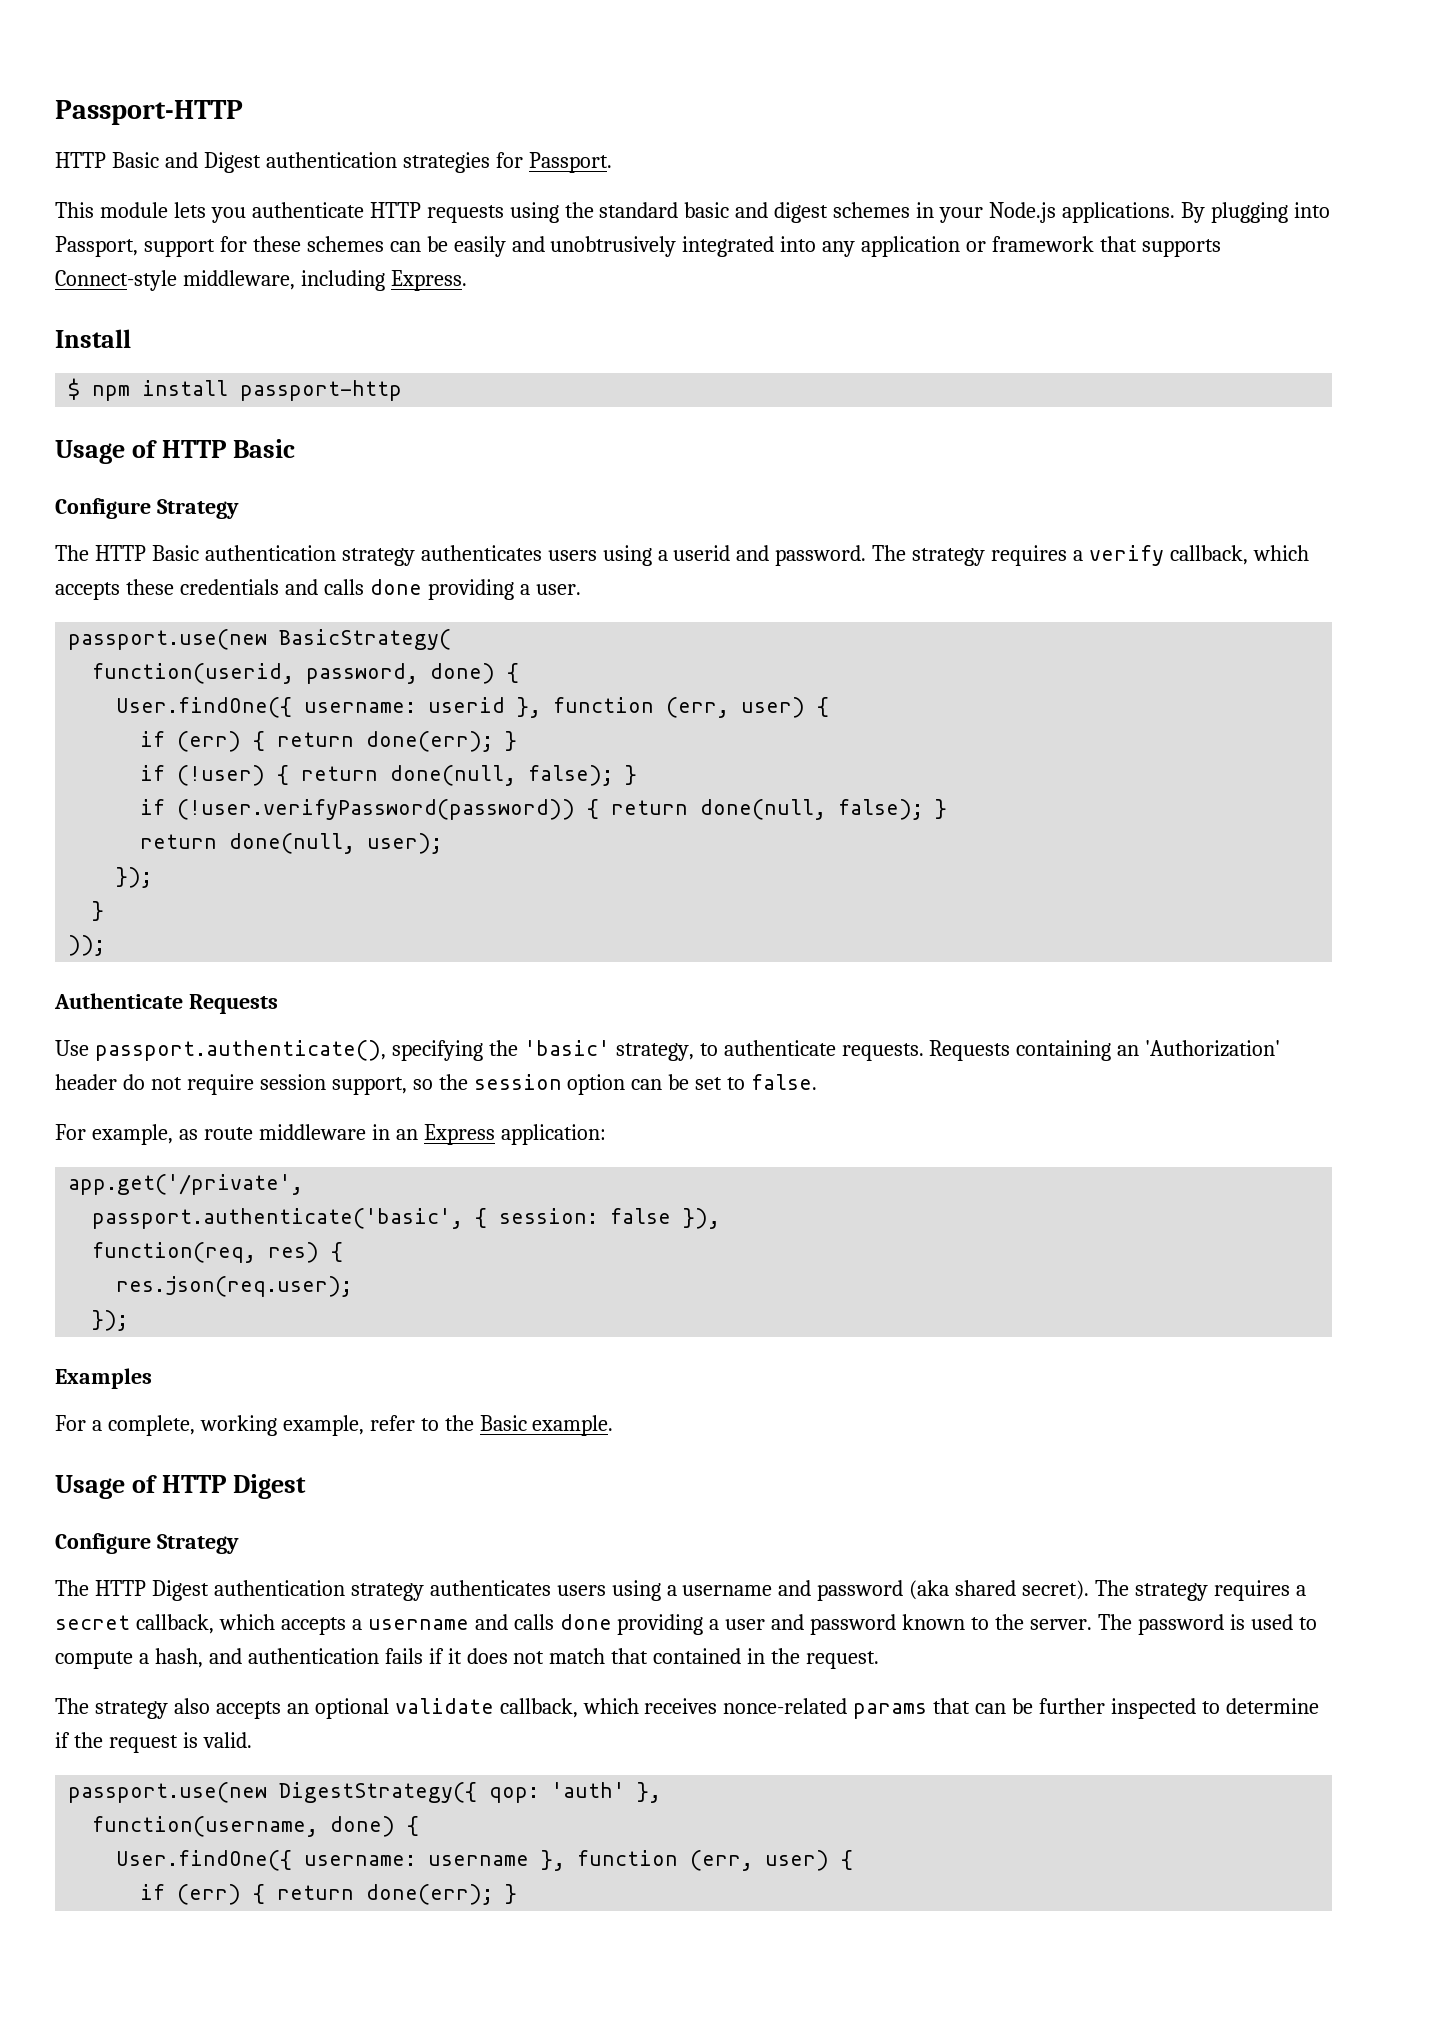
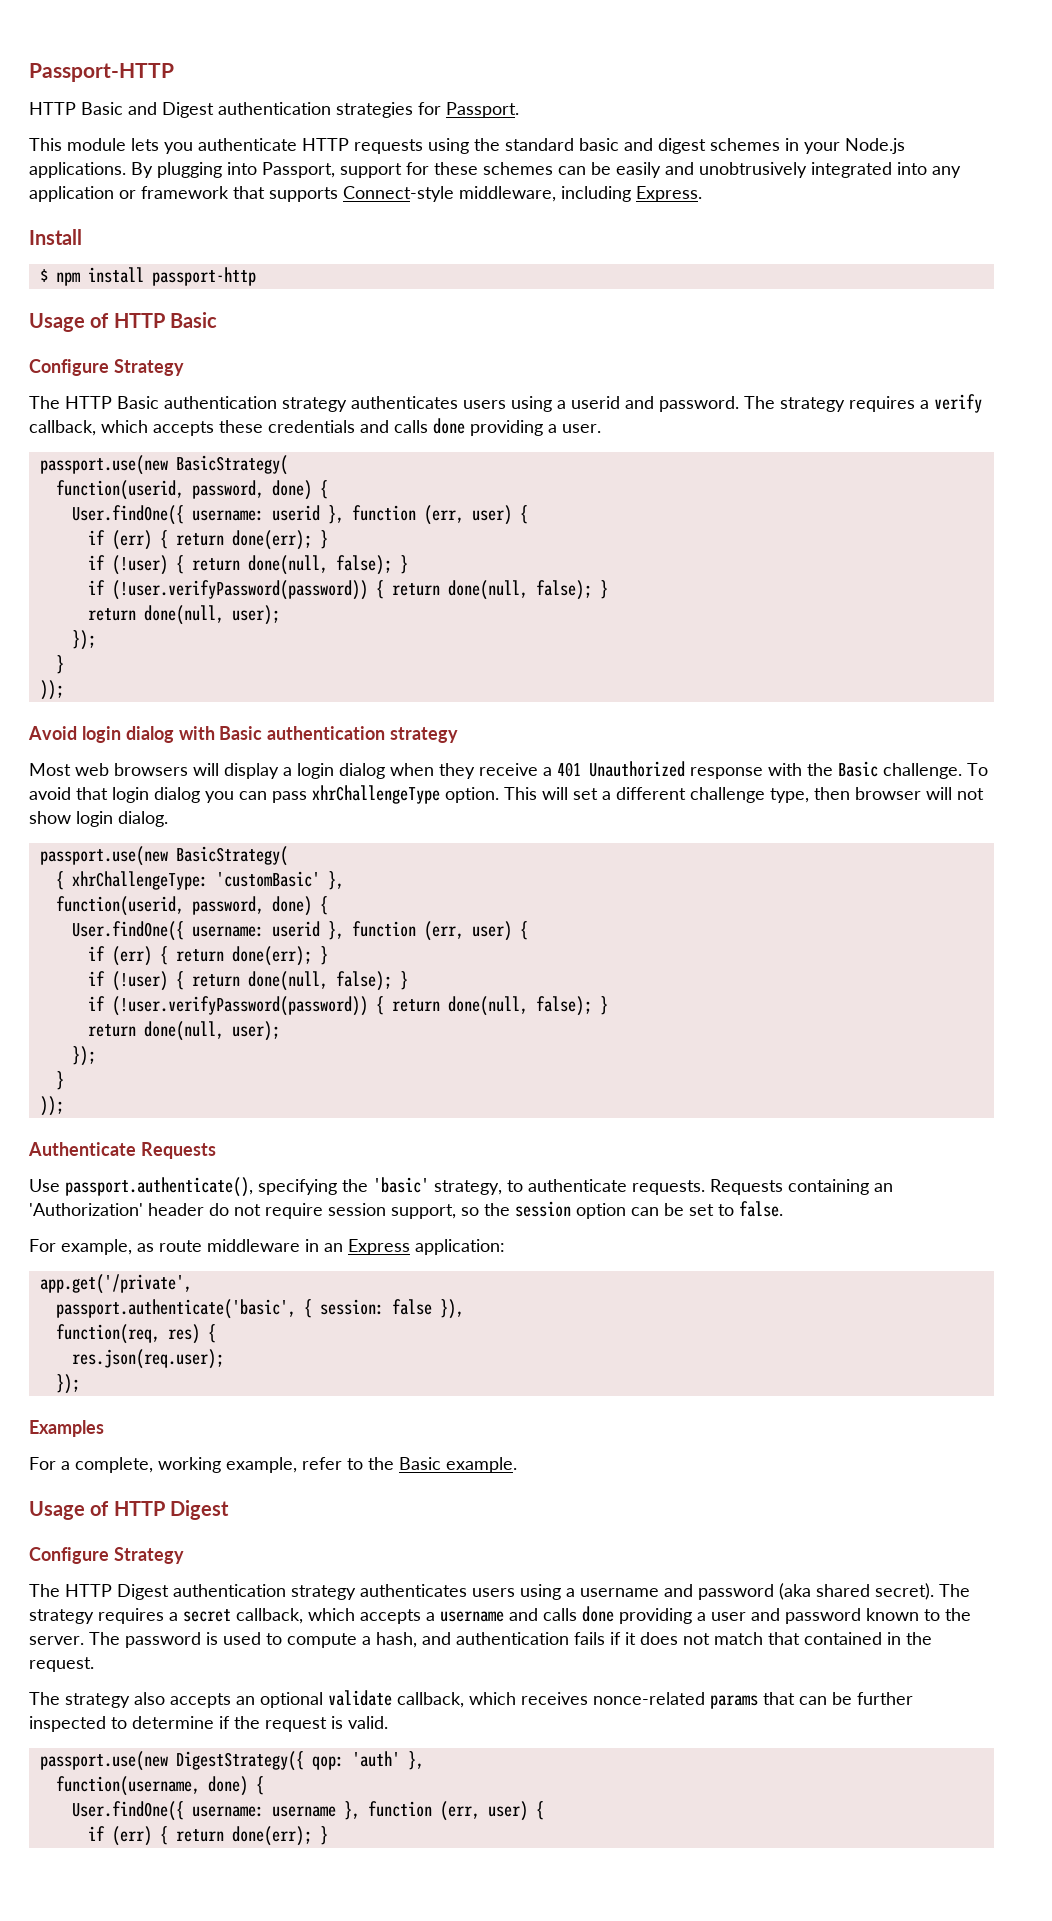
(106, 945) none -> [28,726,459,743] [29,761,988,779] [29,785,984,804] [29,811,168,827] [39,846,288,866] [55,871,344,890] [55,896,328,916] [71,921,528,941] [87,946,328,966] [87,971,408,991] [87,996,608,1016] [87,1021,280,1041] [71,1046,96,1066] [55,1071,64,1090] [39,1096,64,1116] // Avoid login dialog with Basic authentication strategy // Most web browsers will display a login dialog when they receive a 401 Unauthorized response with the Basic challenge. To avoid that login dialog you can pass xhrChallengeType option. This will set a different challenge type, then browser will not show login dialog. // passport.use(new BasicStrategy( // { xhrChallengeType: 'customBasic' }, // function(userid, password, done) { // User.findOne({ username: userid }, function (err, user) { // if (err) { return done(err); } // if (!user) { return done(null, false); } // if (!user.verifyPassword(password)) { return done(null, false); } // return done(null, user); // }); // } // ));

